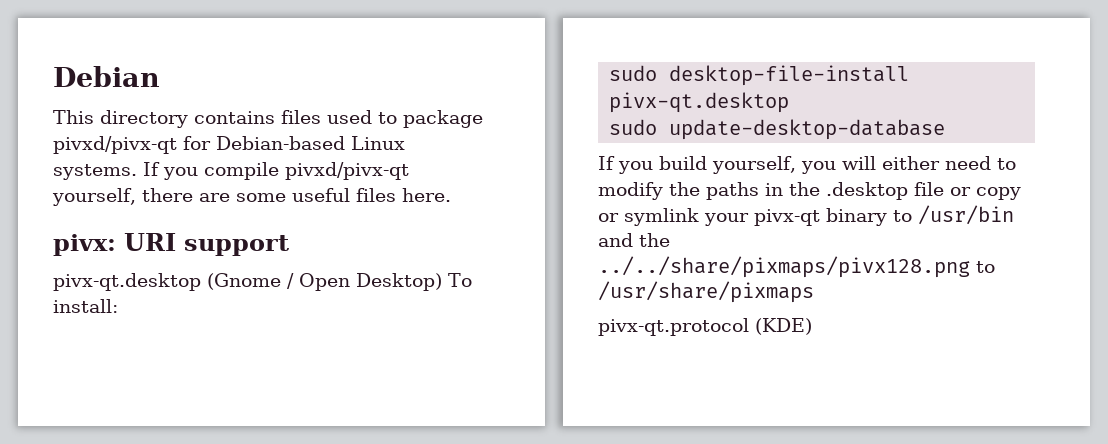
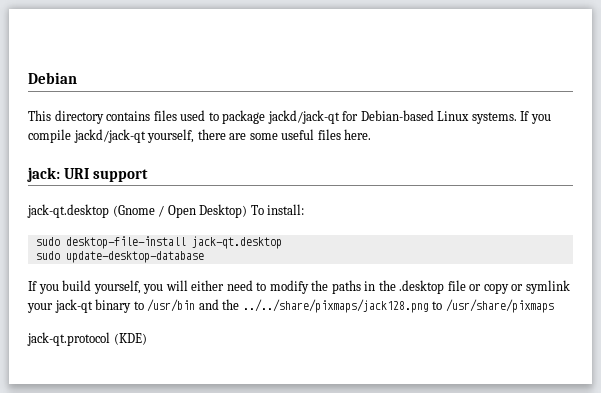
[53,136,177,154] pivxd/pivx-qt -> [267,110,340,124] jackd/jack-qt
[285,162,409,180] pivxd/pivx-qt -> [73,129,146,143] jackd/jack-qt
[53,234,116,256] pivx: -> [27,167,60,182] jack:
[53,273,201,291] pivx-qt.desktop -> [27,204,109,218] jack-qt.desktop
[609,92,790,113] pivx-qt.desktop -> [191,236,282,249] jack-qt.desktop
[754,209,820,226] pivx-qt -> [54,299,93,313] jack-qt
[598,256,970,278] ../../share/pixmaps/pivx128.png -> [242,299,429,313] ../../share/pixmaps/jack128.png
[598,318,749,336] pivx-qt.protocol -> [27,332,110,346] jack-qt.protocol

